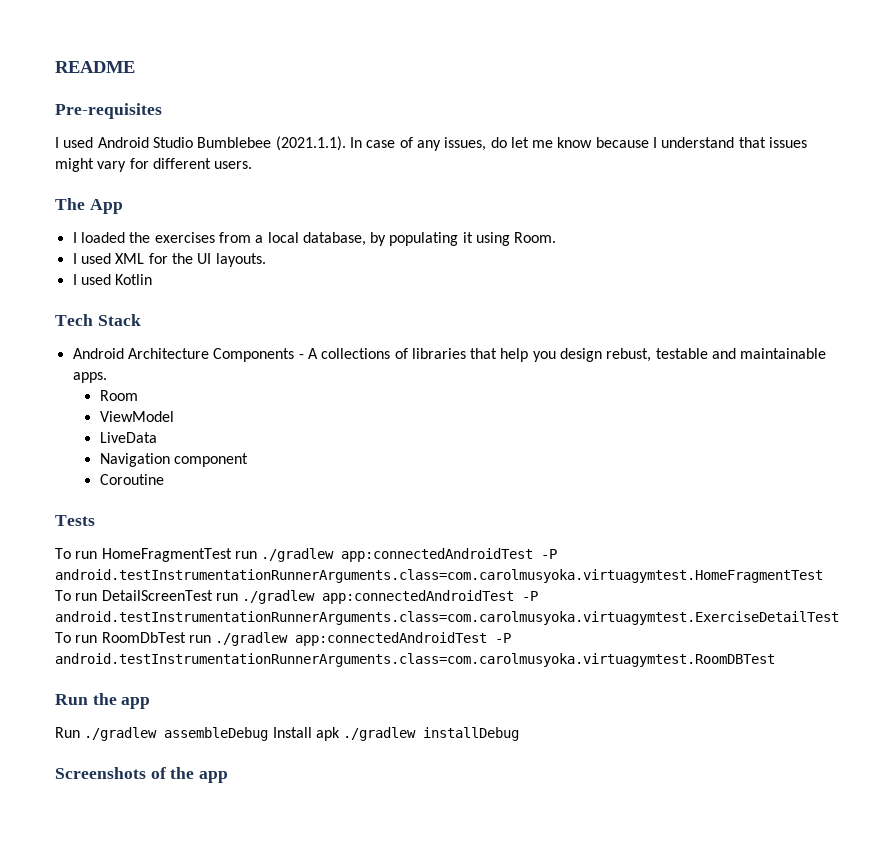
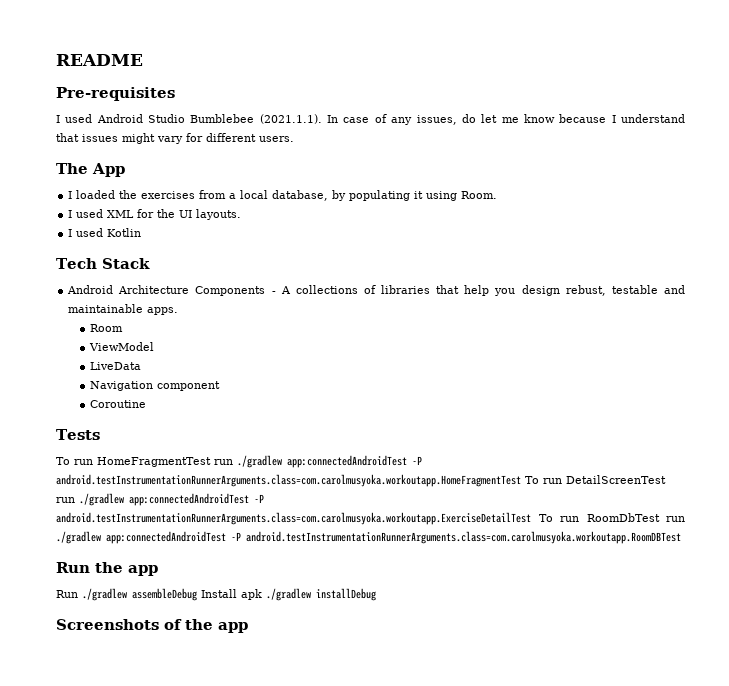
[55,569,823,583] android.testInstrumentationRunnerArguments.class=com.carolmusyoka.virtuagymtest.HomeFragmentTest -> [56,474,521,487] android.testInstrumentationRunnerArguments.class=com.carolmusyoka.workoutapp.HomeFragmentTest
[55,611,839,625] android.testInstrumentationRunnerArguments.class=com.carolmusyoka.virtuagymtest.ExerciseDetailTest -> [56,512,531,525] android.testInstrumentationRunnerArguments.class=com.carolmusyoka.workoutapp.ExerciseDetailTest
[55,653,775,667] android.testInstrumentationRunnerArguments.class=com.carolmusyoka.virtuagymtest.RoomDBTest -> [246,531,681,544] android.testInstrumentationRunnerArguments.class=com.carolmusyoka.workoutapp.RoomDBTest

